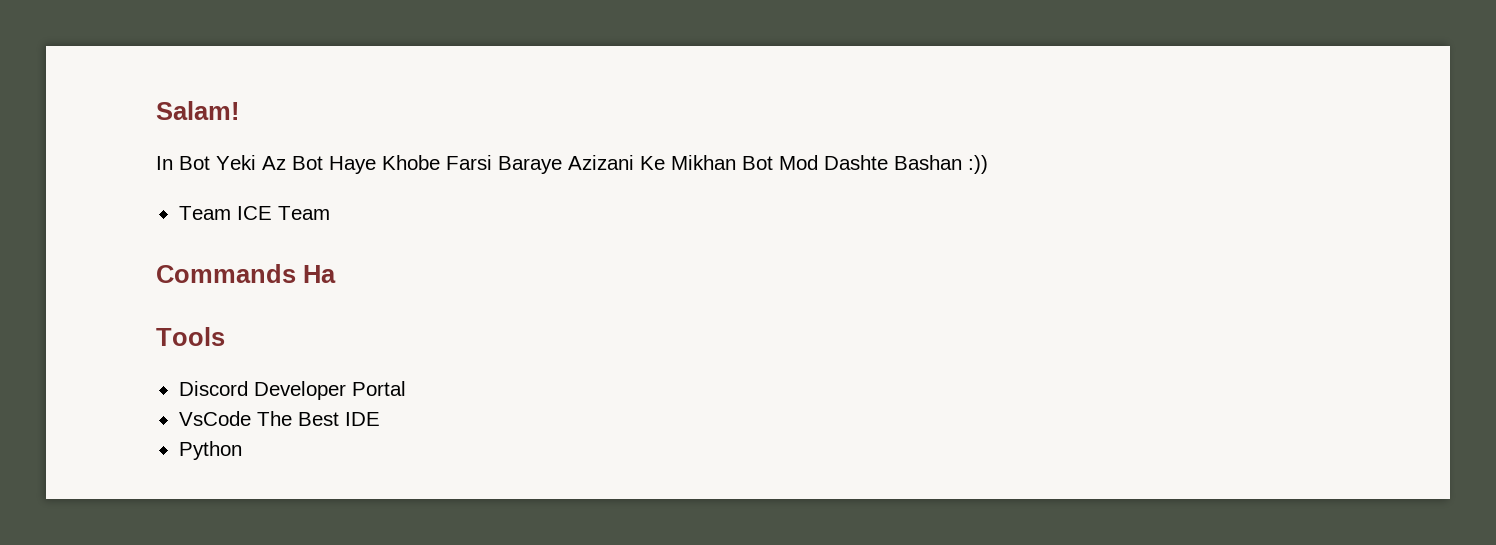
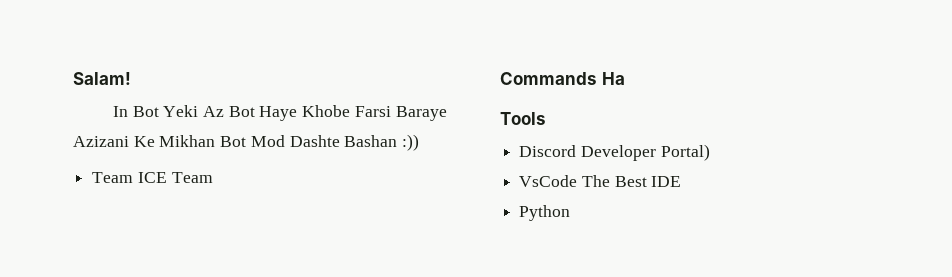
[351,381,406,396] Portal -> [660,144,710,161] Portal)

